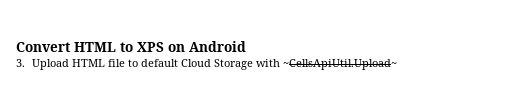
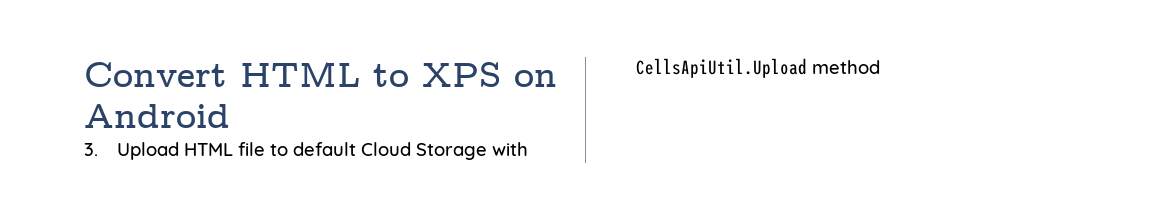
[283,59,398,70] ~CellsApiUtil.Upload~ -> [635,58,880,78] CellsApiUtil.Upload method

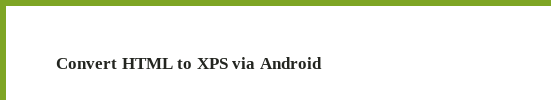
[514,70,557,87] on -> [232,57,256,69] via
[84,142,528,160] [635,58,880,78] // 3. Upload HTML file to default Cloud Storage with CellsApiUtil.Upload method -> (322, 63) none

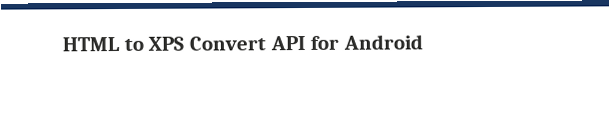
[56,58,117,69] Convert -> (62, 44) none
[232,57,256,69] via -> [189,35,340,51] Convert API for

